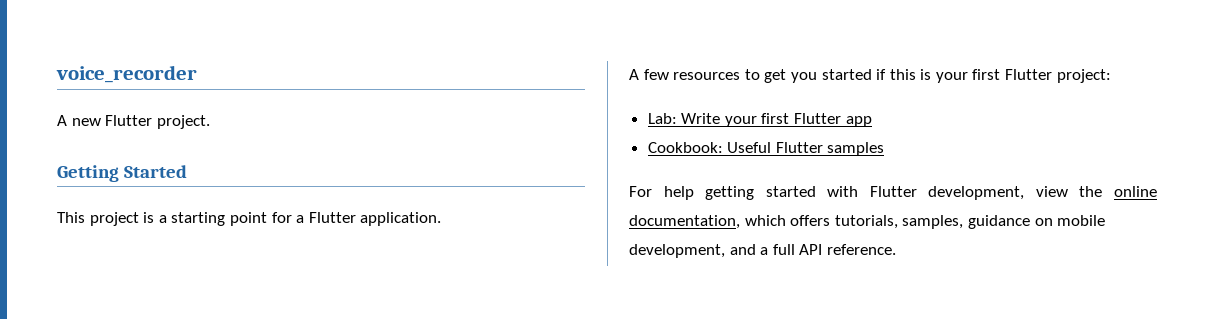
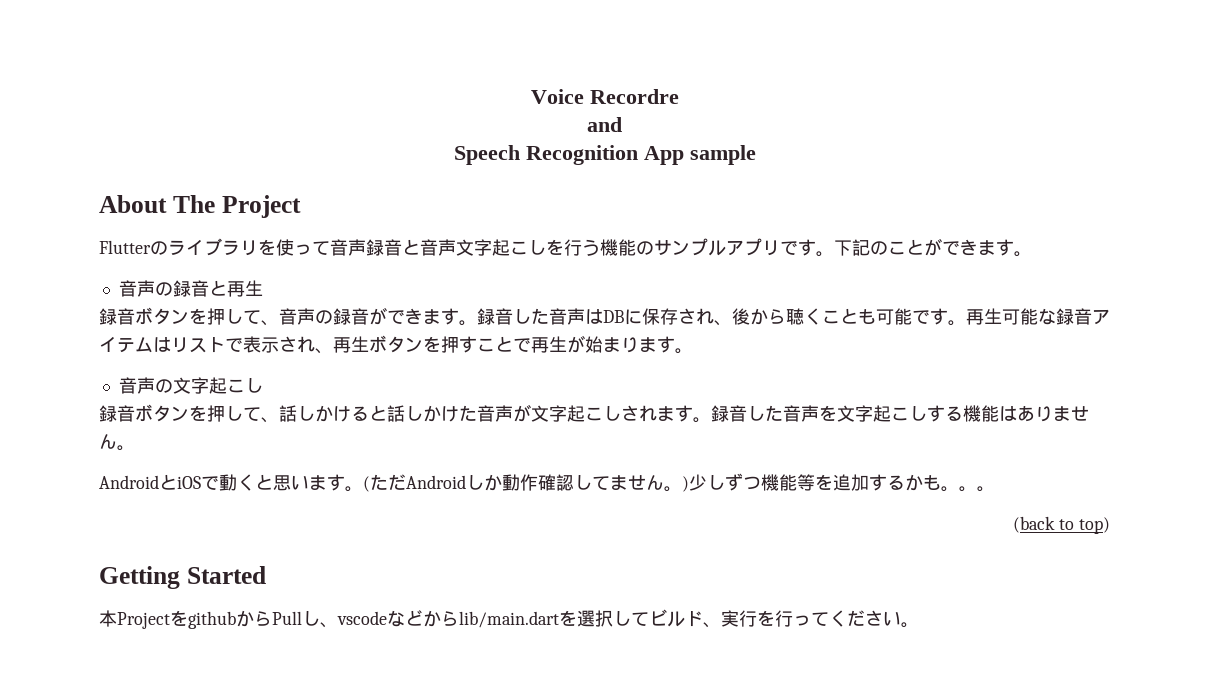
[56,65,197,83] [57,115,210,129] [57,165,188,182] [57,212,442,226] [629,69,1111,83] [647,113,872,127] [647,142,885,156] [629,186,1157,200] [629,215,1106,229] [629,244,896,258] voice_recorder // A new Flutter project. // Getting Started // This project is a starting point for a Flutter application. // A few resources to get you started if this is your first Flutter project: // Lab: Write your first Flutter app // Cookbook: Useful Flutter samples // For help getting started with Flutter development, view the online documentation, which offers tutorials, samples, guidance on mobile development, and a full API reference. -> [530,89,679,104] [587,117,622,132] [453,145,756,165] [99,195,301,218] [99,238,1032,257] [118,280,263,297] [99,307,1110,326] [99,335,693,354] [118,377,263,394] [99,404,1089,423] [99,434,135,451] [99,473,995,492] [1013,516,1110,534] [99,566,266,589] [99,609,919,629] Voice Recordre // and // Speech Recognition App sample // About The Project // Flutterのライブラリを使って音声録音と音声文字起こしを行う機能のサンプルアプリです。下記のことができます。 // 音声の録音と再生 // 録音ボタンを押して、音声の録音ができます。録音した音声はDBに保存され、後から聴くことも可能です。再生可能な録音アイテムはリストで表示され、再生ボタンを押すことで再生が始まります。 // 音声の文字起こし // 録音ボタンを押して、話しかけると話しかけた音声が文字起こしされます。録音した音声を文字起こしする機能はありません。 // AndroidとiOSで動くと思います。(ただAndroidしか動作確認してません。)少しずつ機能等を追加するかも。。。 // (back to top) // Getting Started // 本ProjectをgithubからPullし、vscodeなどからlib/main.dartを選択してビルド、実行を行ってください。

